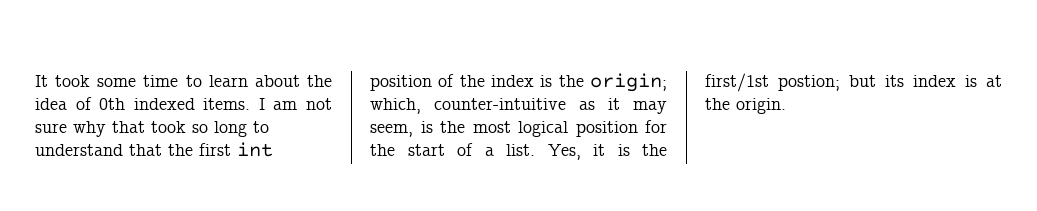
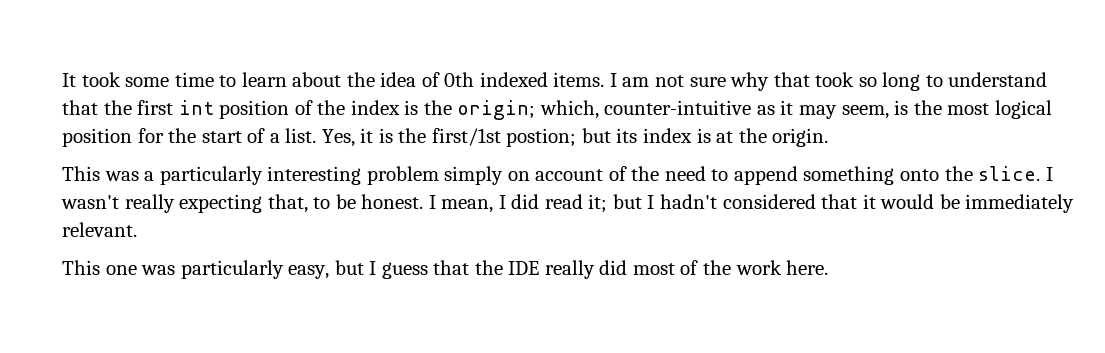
(786, 106) none -> [62,166,1053,185] [61,194,1075,213] [62,222,137,237] [62,260,829,279] // This was a particularly interesting problem simply on account of the need to append something onto the slice. I wasn't really expecting that, to be honest. I mean, I did read it; but I hadn't considered that it would be immediately relevant. // This one was particularly easy, but I guess that the IDE really did most of the work here.

